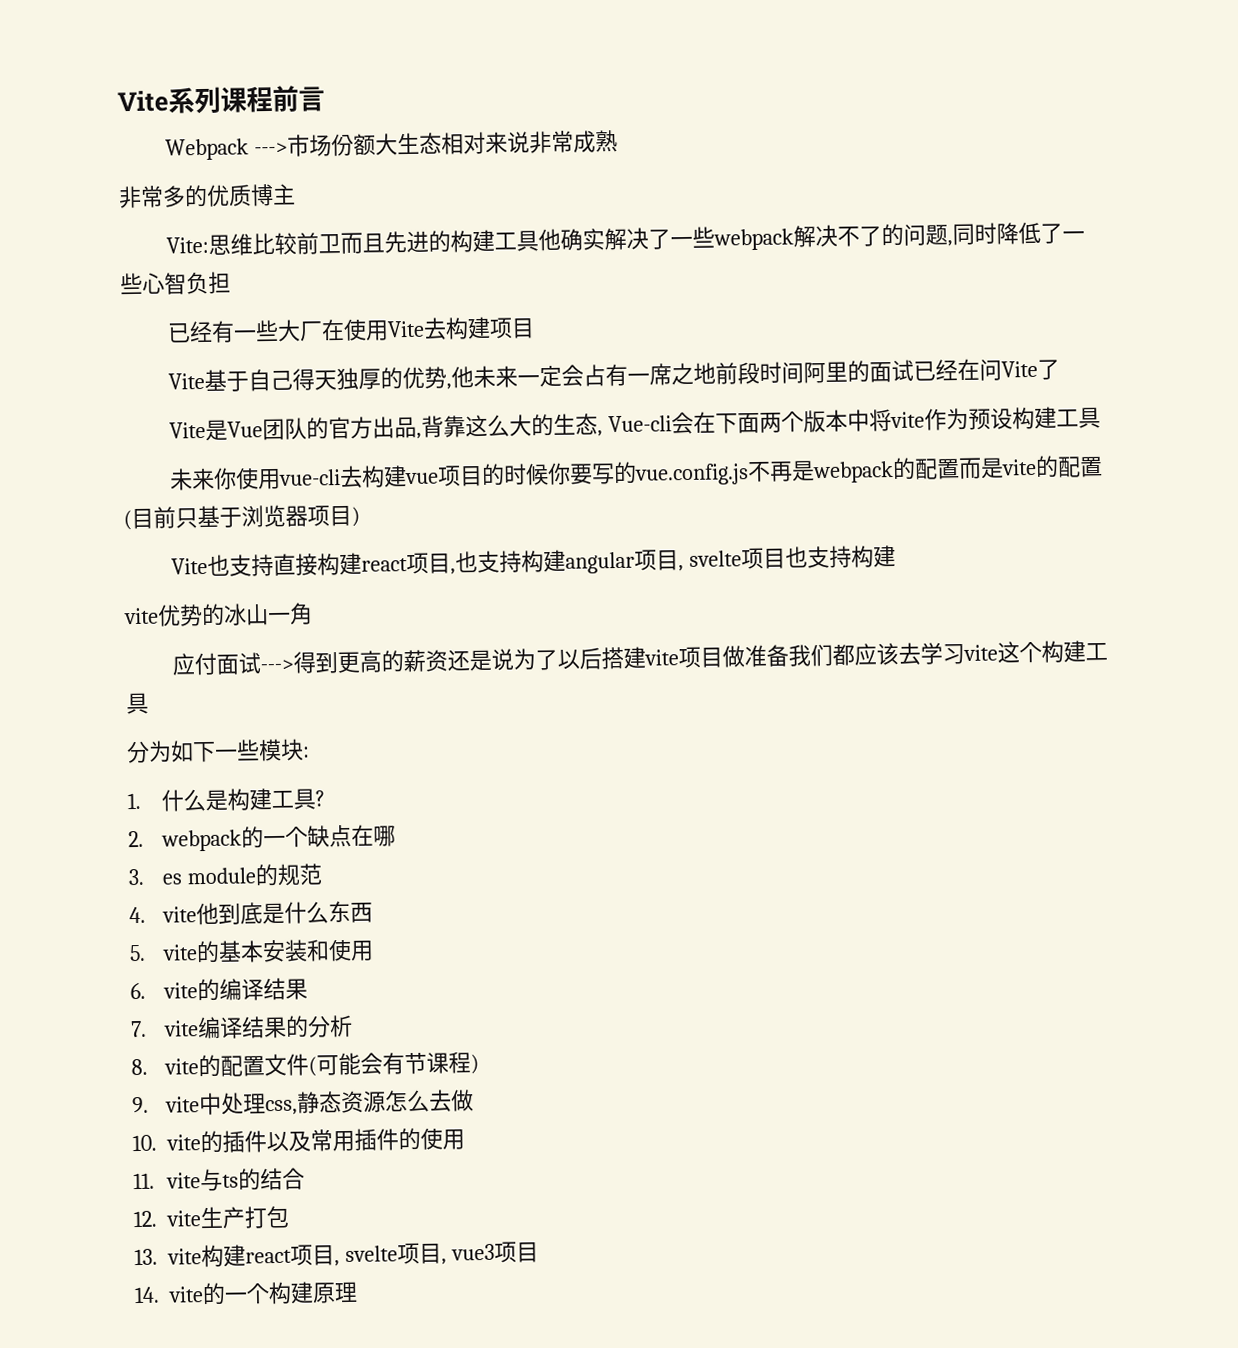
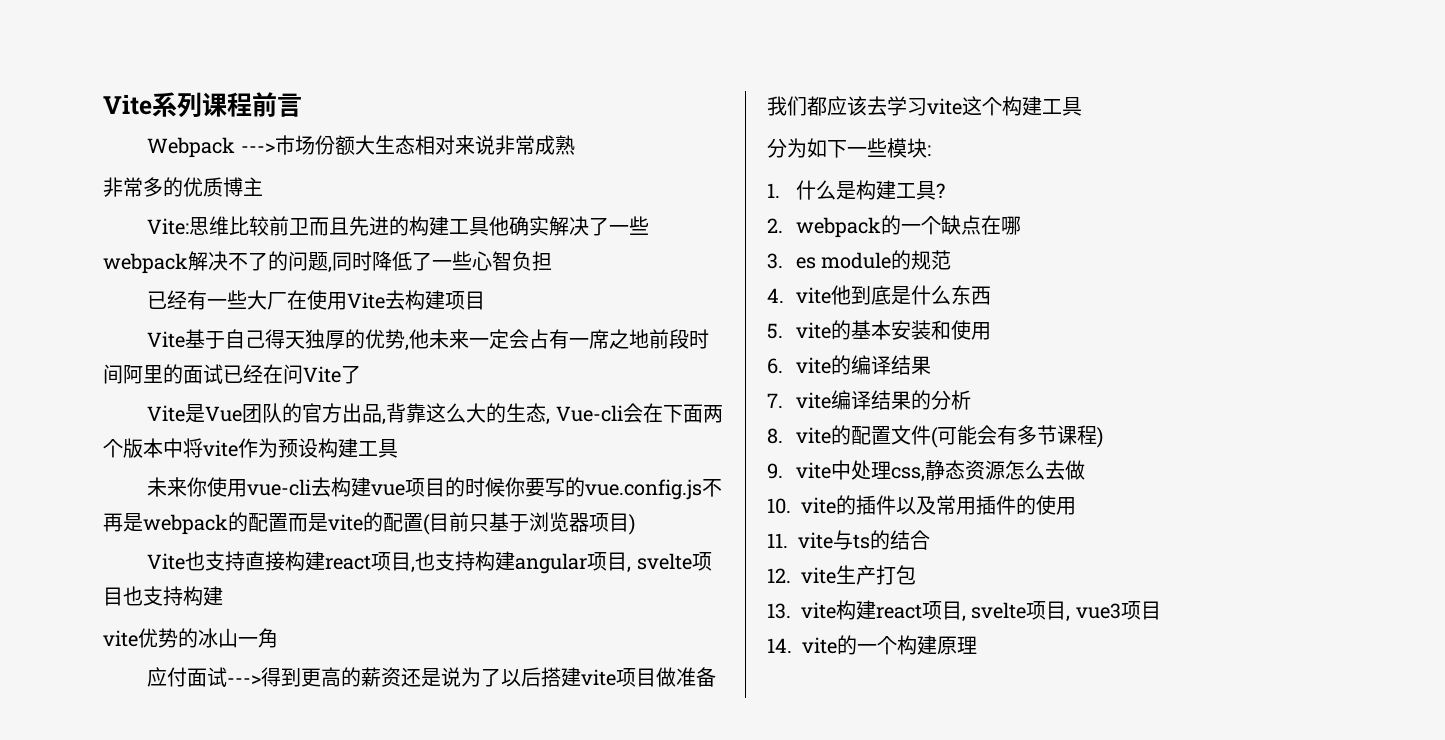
(406, 1063) none -> [1016,425,1037,445] 多

